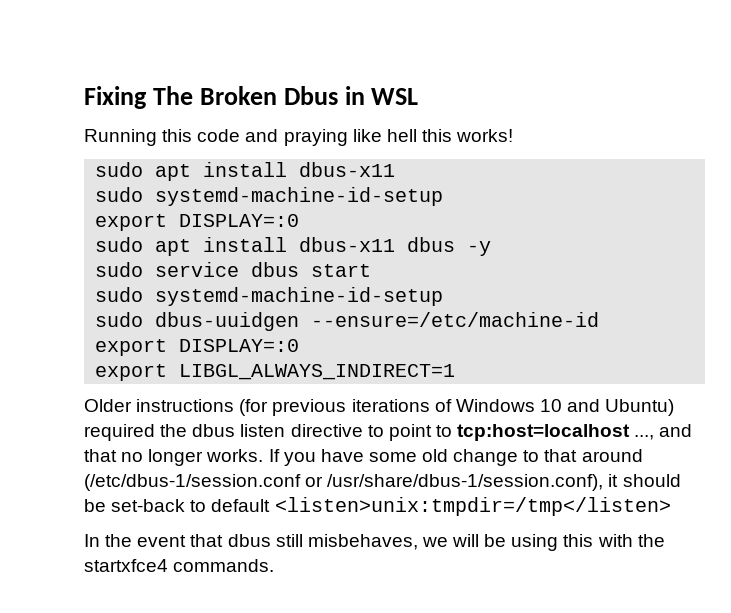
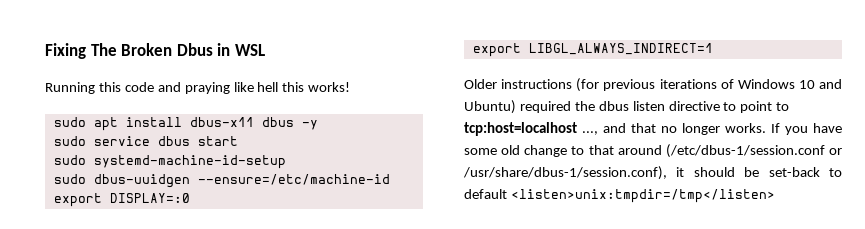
[95,187,444,206] [95,214,300,231] [95,237,396,256] // sudo systemd-machine-id-setup // export DISPLAY=:0 // sudo apt install dbus-x11 -> (254, 122) none
[84,534,665,551] [84,559,275,572] // In the event that dbus still misbehaves, we will be using this with the startxfce4 commands. -> (775, 196) none

